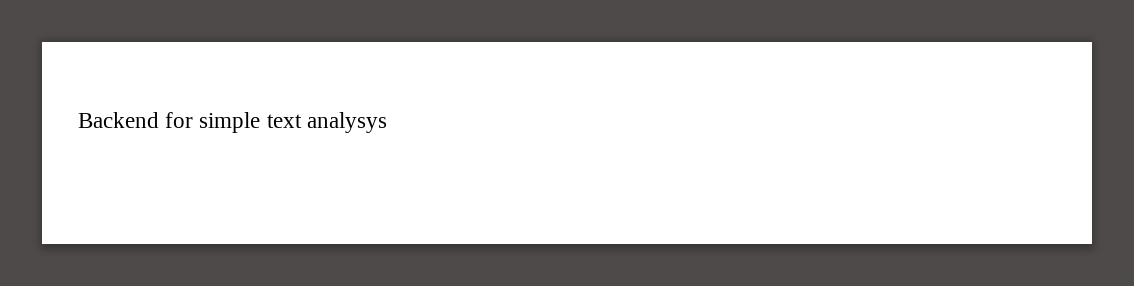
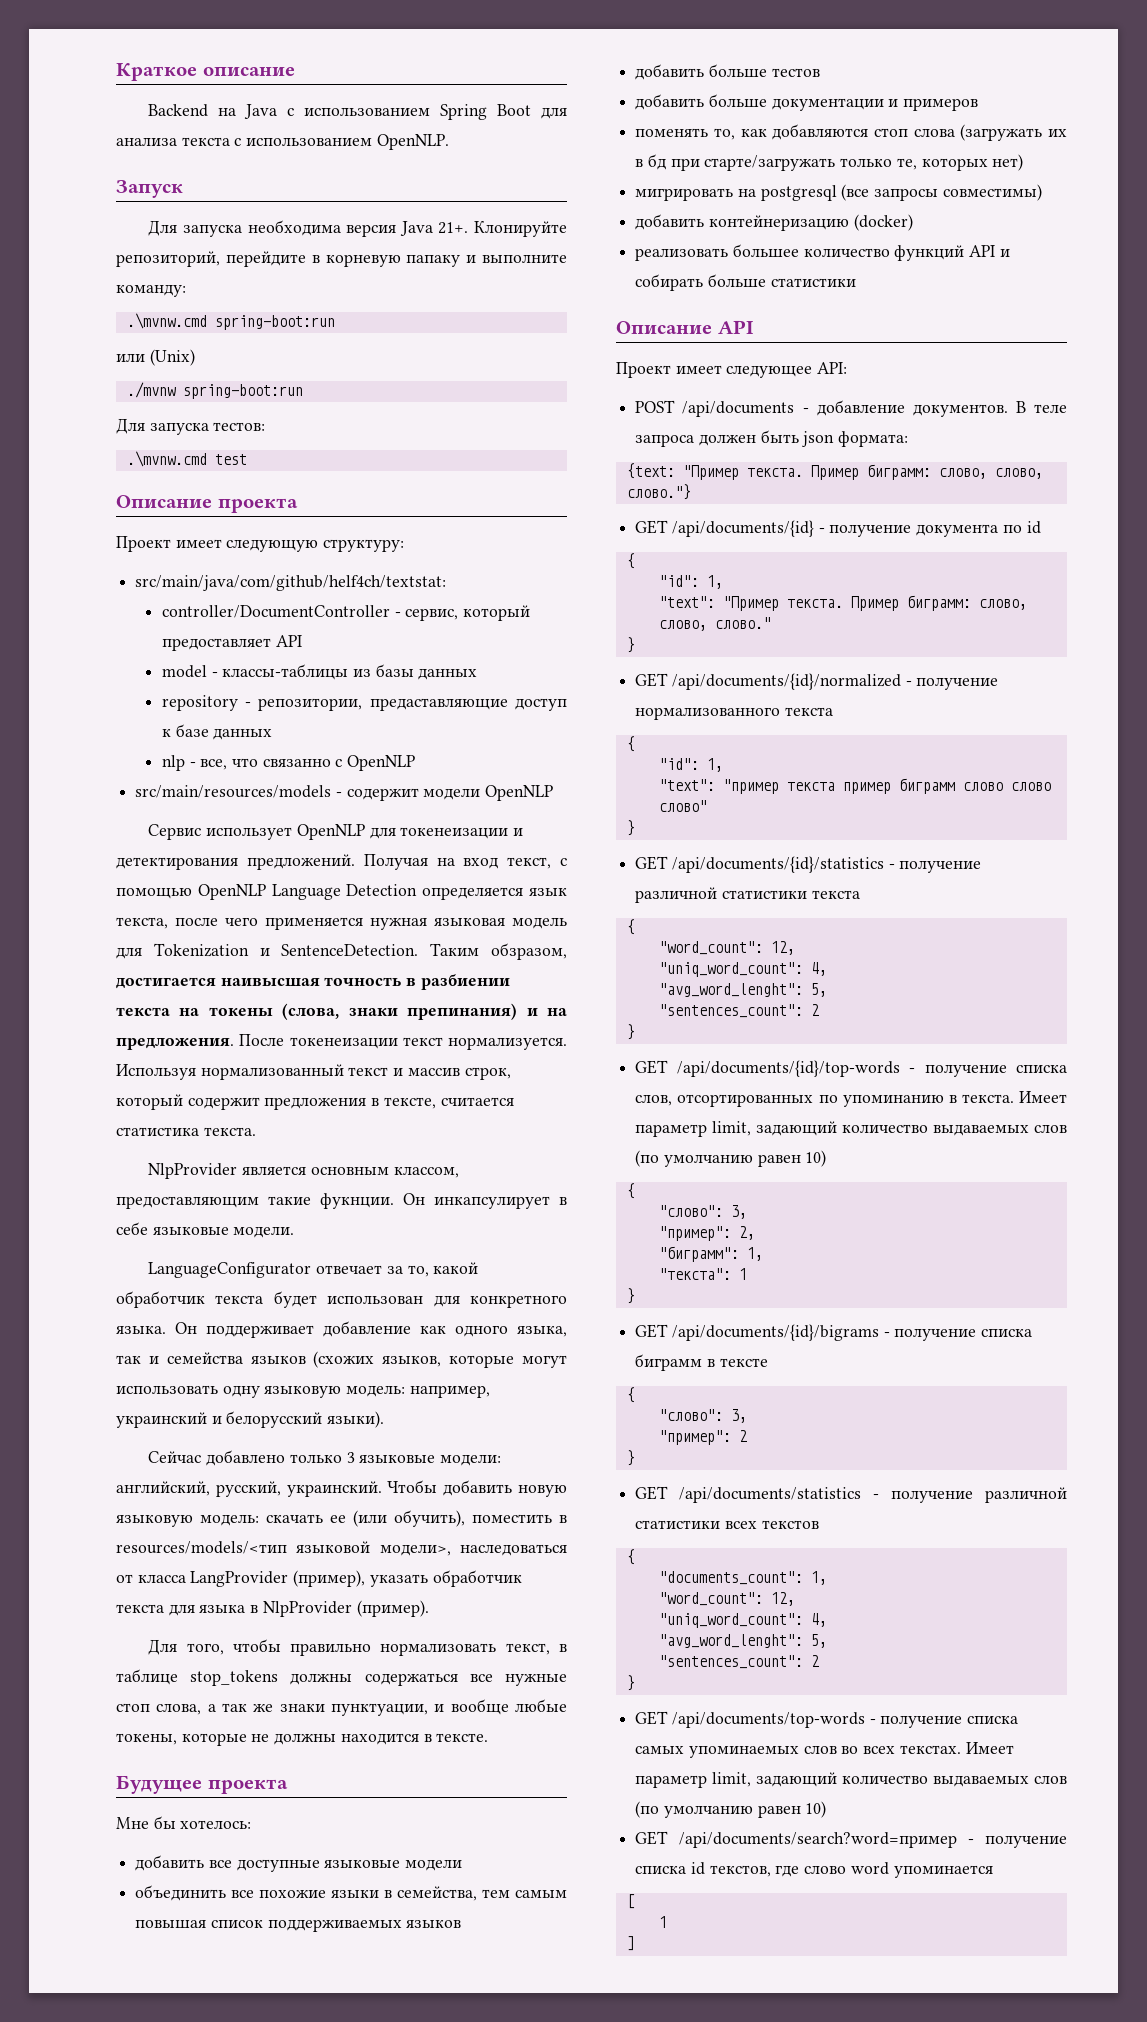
[78,112,387,133] Backend for simple text analysys -> [116,63,295,81] [148,104,567,120] [116,134,449,150] [116,180,183,198] [148,220,567,237] [116,251,567,267] [116,284,186,297] [126,313,335,330] [116,349,195,366] [126,382,303,399] [116,418,266,435] [126,451,247,467] [116,495,298,513] [116,536,405,552] [135,575,447,591] [161,605,531,621] [161,635,302,651] [161,664,478,680] [161,695,567,711] [161,724,273,740] [161,755,416,771] [135,785,554,801] [148,824,524,840] [116,854,567,870] [116,884,567,900] [116,917,567,930] [116,943,567,960] [116,974,510,990] [116,1003,567,1020] [116,1034,567,1050] [116,1064,511,1080] [116,1094,514,1110] [116,1127,256,1136] [148,1163,459,1179] [116,1193,567,1209] [116,1222,295,1238] [148,1262,479,1278] [116,1291,567,1308] [116,1321,567,1338] [116,1351,567,1368] [116,1385,490,1398] [116,1411,385,1428] [148,1450,502,1466] [116,1480,567,1497] [116,1510,567,1527] [116,1541,567,1556] [116,1570,522,1587] [116,1600,429,1617] [148,1639,567,1656] [116,1669,567,1686] [116,1699,567,1716] [116,1733,489,1746] [116,1775,288,1794] [116,1816,252,1829] [135,1855,463,1872] [135,1885,567,1901] [135,1919,462,1932] [635,64,820,80] [635,94,979,111] [635,124,1067,141] [635,154,1024,171] [635,184,1042,201] [635,214,913,231] [635,244,1010,261] [635,274,856,291] [616,320,754,334] [616,362,848,378] [635,400,1067,417] [635,430,909,447] [626,463,1043,480] [626,484,691,500] [635,520,1041,537] [626,553,635,569] [658,575,723,589] [658,595,1027,611] [658,617,771,631] [626,637,635,653] [635,673,999,690] [635,707,833,720] [626,736,635,752] [658,758,723,772] [658,778,1051,794] [658,800,707,812] [626,820,635,836] [635,856,982,873] [635,887,860,903] [626,919,635,935] [658,941,795,955] [658,962,827,977] [658,983,827,997] [658,1004,819,1018] [626,1024,635,1040] [635,1060,1067,1077] [635,1091,1067,1107] [635,1121,1067,1137] [635,1150,827,1167] [626,1183,635,1199] [658,1205,747,1219] [658,1226,755,1241] [658,1246,763,1262] [658,1268,747,1280] [626,1288,635,1304] [635,1324,1033,1341] [635,1354,768,1371] [626,1387,635,1403] [658,1409,747,1423] [658,1430,747,1445] [626,1450,635,1466] [635,1486,1067,1503] [635,1520,819,1529] [626,1549,635,1565] [658,1571,827,1585] [658,1592,795,1606] [658,1613,827,1628] [658,1634,827,1648] [658,1655,819,1669] [626,1675,635,1691] [635,1711,1019,1728] [635,1742,1014,1758] [635,1772,1067,1788] [635,1801,827,1818] [635,1831,1067,1848] [635,1862,993,1878] [626,1894,635,1909] [658,1916,667,1928] [626,1936,635,1951] Краткое описание // Backend на Java с использованием Spring Boot для анализа текста с использованием OpenNLP. // Запуск // Для запуска необходима версия Java 21+. Клонируйте репозиторий, перейдите в корневую папаку и выполните команду: // .\mvnw.cmd spring-boot:run // или (Unix) // ./mvnw spring-boot:run // Для запуска тестов: // .\mvnw.cmd test // Описание проекта // Проект имеет следующую структуру: // src/main/java/com/github/helf4ch/textstat: // controller/DocumentController - сервис, который предоставляет API // model - классы-таблицы из базы данных // repository - репозитории, предаставляющие доступ к базе данных // nlp - все, что связанно с OpenNLP // src/main/resources/models - содержит модели OpenNLP // Сервис использует OpenNLP для токенеизации и детектирования предложений. Получая на вход текст, с помощью OpenNLP Language Detection определяется язык текста, после чего применяется нужная языковая модель для Tokenization и SentenceDetection. Таким обзразом, достигается наивысшая точность в разбиении текста на токены (слова, знаки препинания) и на предложения. После токенеизации текст нормализуется. Используя нормализованный текст и массив строк, который содержит предложения в тексте, считается статистика текста. // NlpProvider является основным классом, предоставляющим такие фукнции. Он инкапсулирует в себе языковые модели. // LanguageConfigurator отвечает за то, какой обработчик текста будет использован для конкретного языка. Он поддерживает добавление как одного языка, так и семейства языков (схожих языков, которые могут использовать одну языковую модель: например, украинский и белорусский языки). // Сейчас добавлено только 3 языковые модели: английский, русский, украинский. Чтобы добавить новую языковую модель: скачать ее (или обучить), поместить в resources/models/<тип языковой модели>, наследоваться от класса LangProvider (пример), указать обработчик текста для языка в NlpProvider (пример). // Для того, чтобы правильно нормализовать текст, в таблице stop_tokens должны содержаться все нужные стоп слова, а так же знаки пунктуации, и вообще любые токены, которые не должны находится в тексте. // Будущее проекта // Мне бы хотелось: // добавить все доступные языковые модели // объединить все похожие языки в семейства, тем самым повышая список поддерживаемых языков // добавить больше тестов // добавить больше документации и примеров // поменять то, как добавляются стоп слова (загружать их в бд при старте/загружать только те, которых нет) // мигрировать на postgresql (все запросы совместимы) // добавить контейнеризацию (docker) // реализовать большее количество функций API и собирать больше статистики // Описание API // Проект имеет следующее API: // POST /api/documents - добавление документов. В теле запроса должен быть json формата: // {text: "Пример текста. Пример биграмм: слово, слово, слово."} // GET /api/documents/{id} - получение документа по id // { // "id": 1, // "text": "Пример текста. Пример биграмм: слово, слово, слово." // } // GET /api/documents/{id}/normalized - получение нормализованного текста // { // "id": 1, // "text": "пример текста пример биграмм слово слово слово" // } // GET /api/documents/{id}/statistics - получение различной статистики текста // { // "word_count": 12, // "uniq_word_count": 4, // "avg_word_lenght": 5, // "sentences_count": 2 // } // GET /api/documents/{id}/top-words - получение списка слов, отсортированных по упоминанию в текста. Имеет параметр limit, задающий количество выдаваемых слов (по умолчанию равен 10) // { // "слово": 3, // "пример": 2, // "биграмм": 1, // "текста": 1 // } // GET /api/documents/{id}/bigrams - получение списка биграмм в тексте // { // "слово": 3, // "пример": 2 // } // GET /api/documents/statistics - получение различной статистики всех текстов // { // "documents_count": 1, // "word_count": 12, // "uniq_word_count": 4, // "avg_word_lenght": 5, // "sentences_count": 2 // } // GET /api/documents/top-words - получение списка самых упоминаемых слов во всех текстах. Имеет параметр limit, задающий количество выдаваемых слов (по умолчанию равен 10) // GET /api/documents/search?word=пример - получение списка id текстов, где слово word упоминается // [ // 1 // ]

